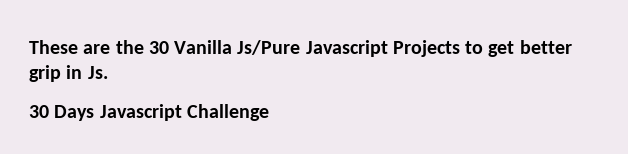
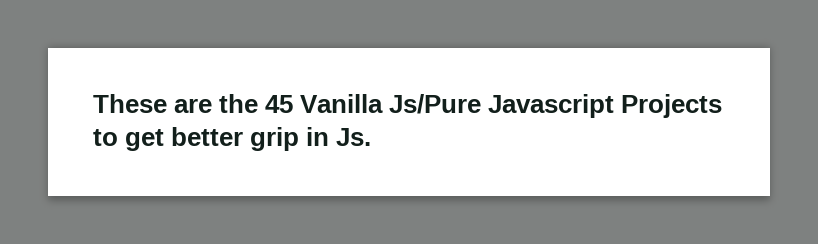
[148,41,169,54] 30 -> [265,95,294,113] 45
[29,104,269,121] // 30 Days Javascript Challenge -> (372, 137) none

